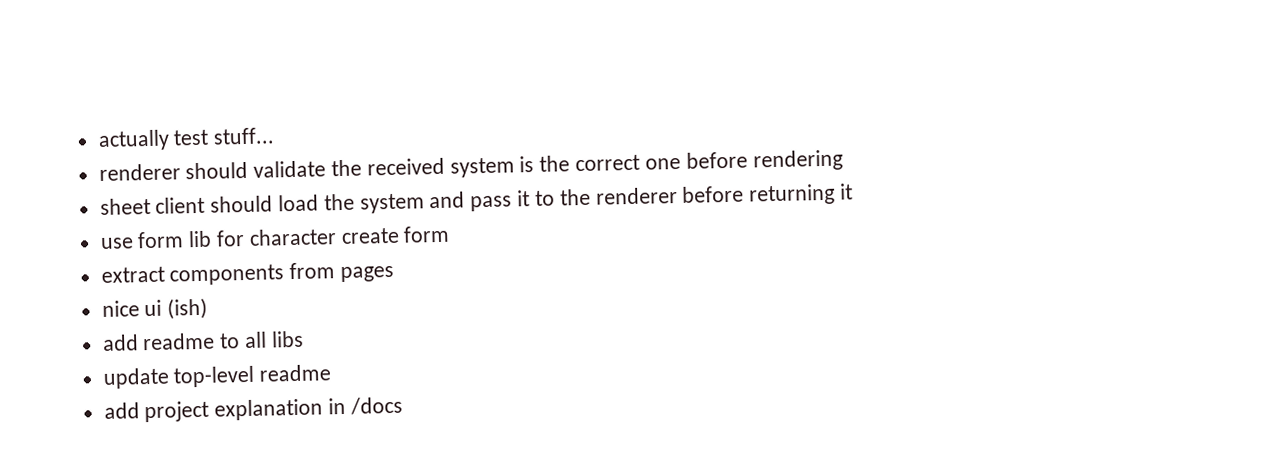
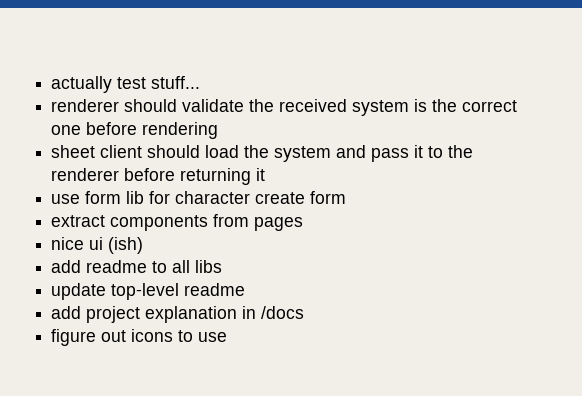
(403, 405) none -> [51,329,228,346] // figure out icons to use

